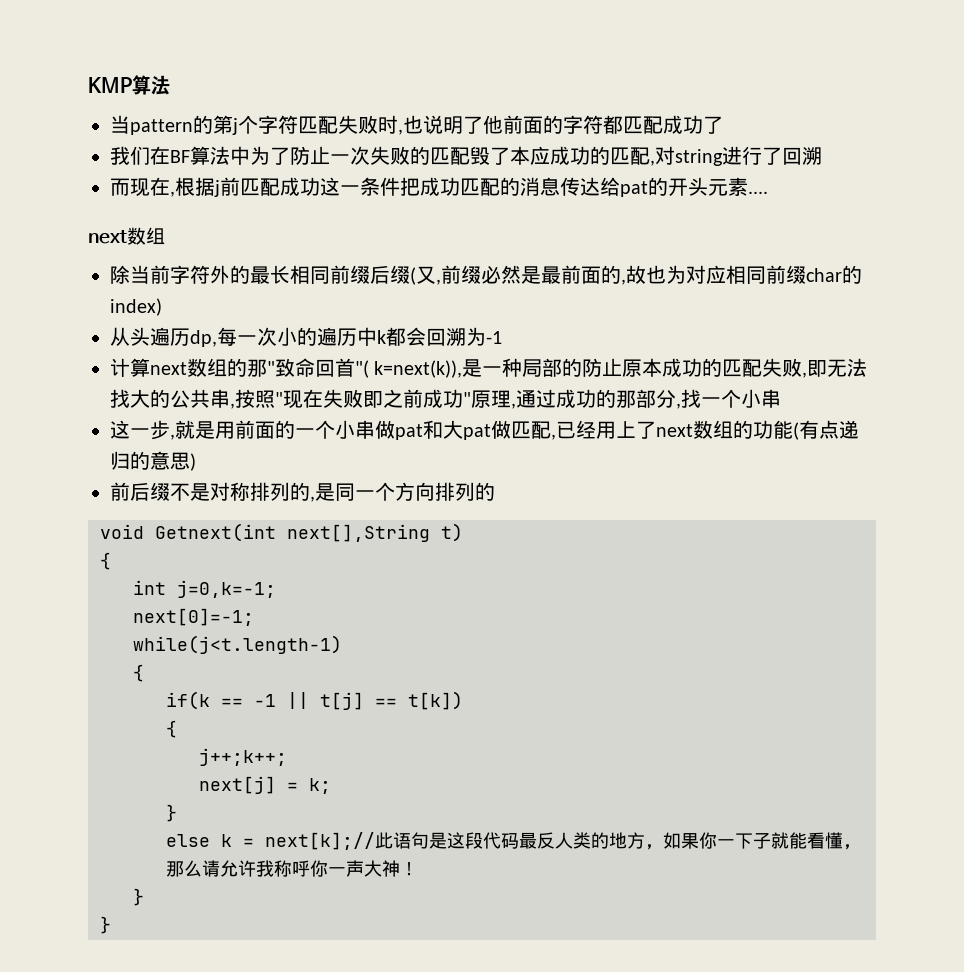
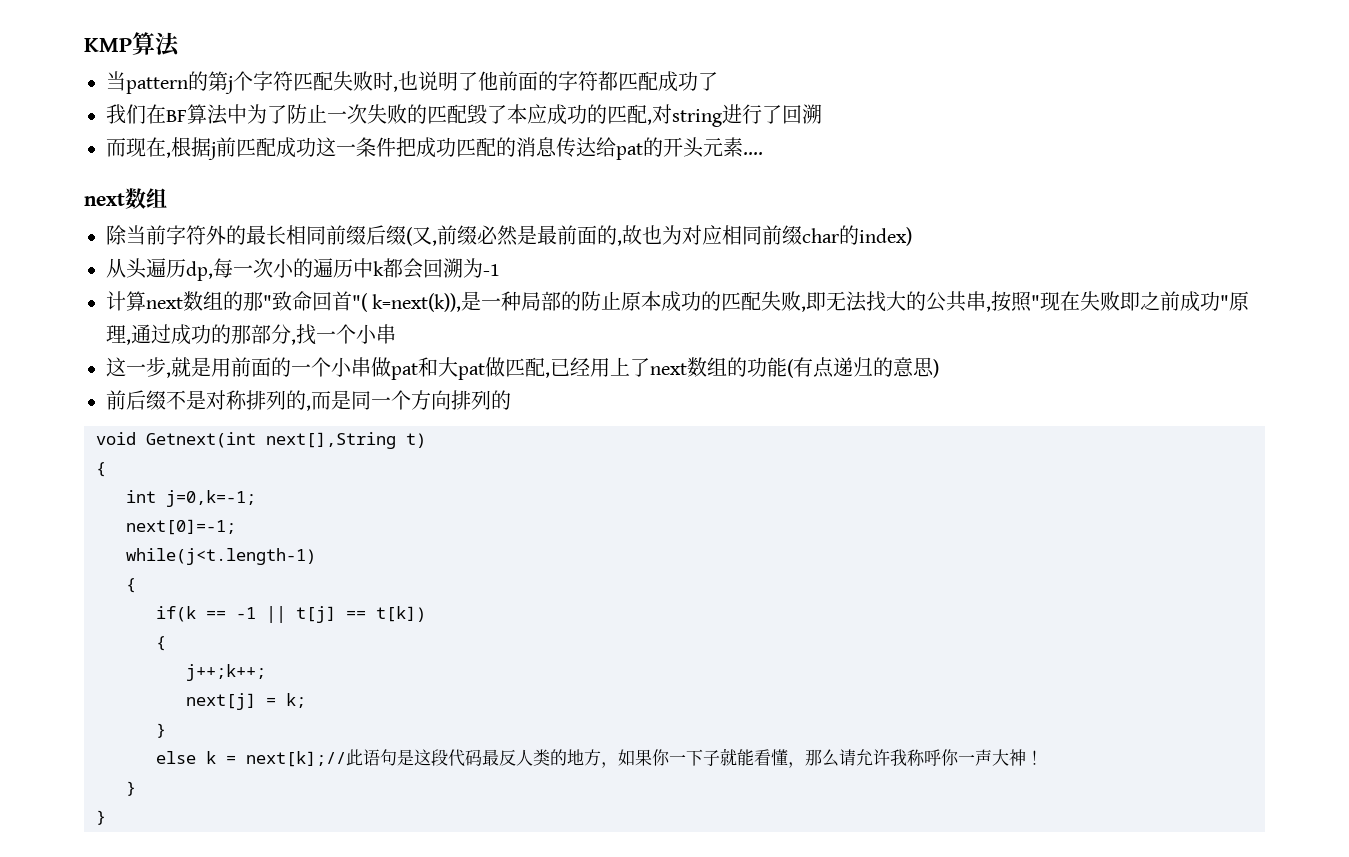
(315, 499) none -> [311,391,331,410] 而

